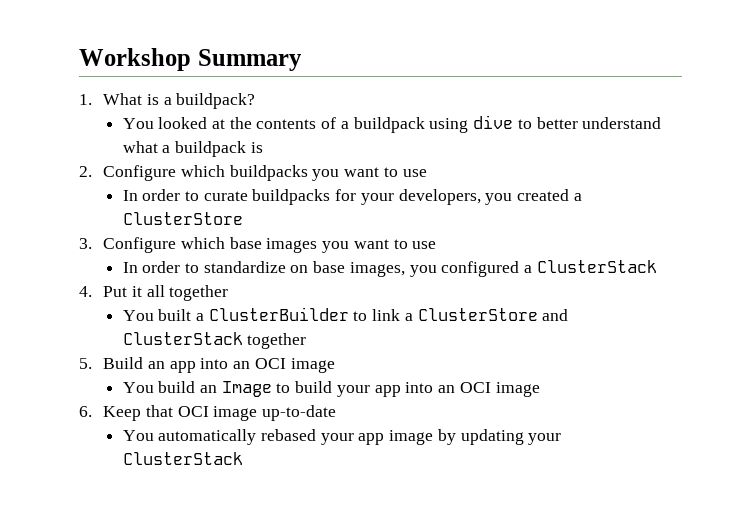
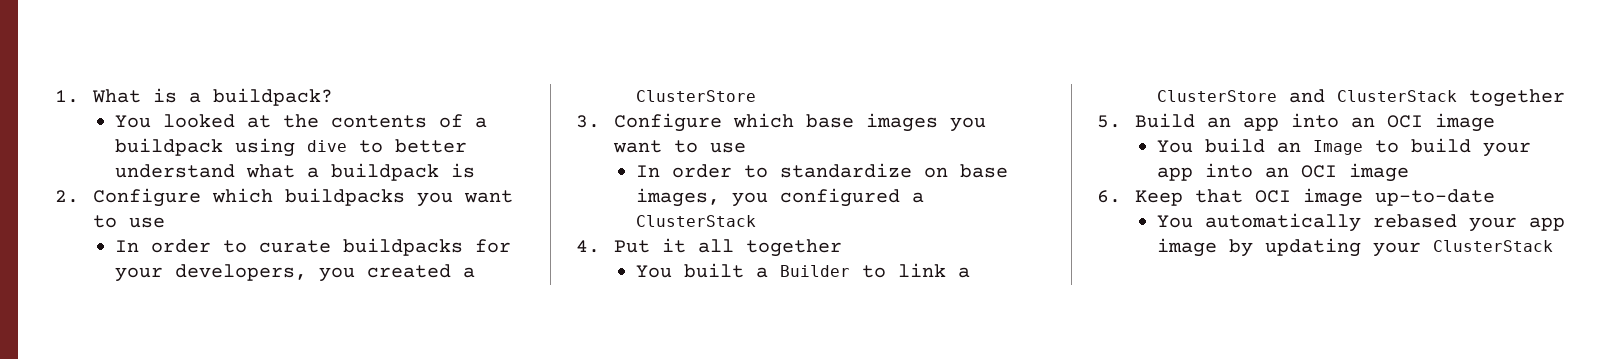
[79,48,302,71] Workshop Summary // -> (55, 96) none
[208,307,349,321] ClusterBuilder -> [779,265,850,277] Builder

